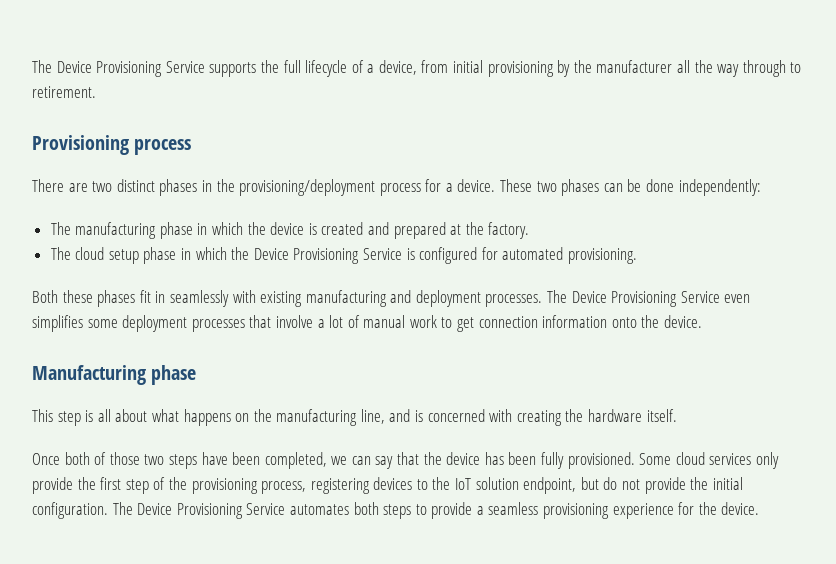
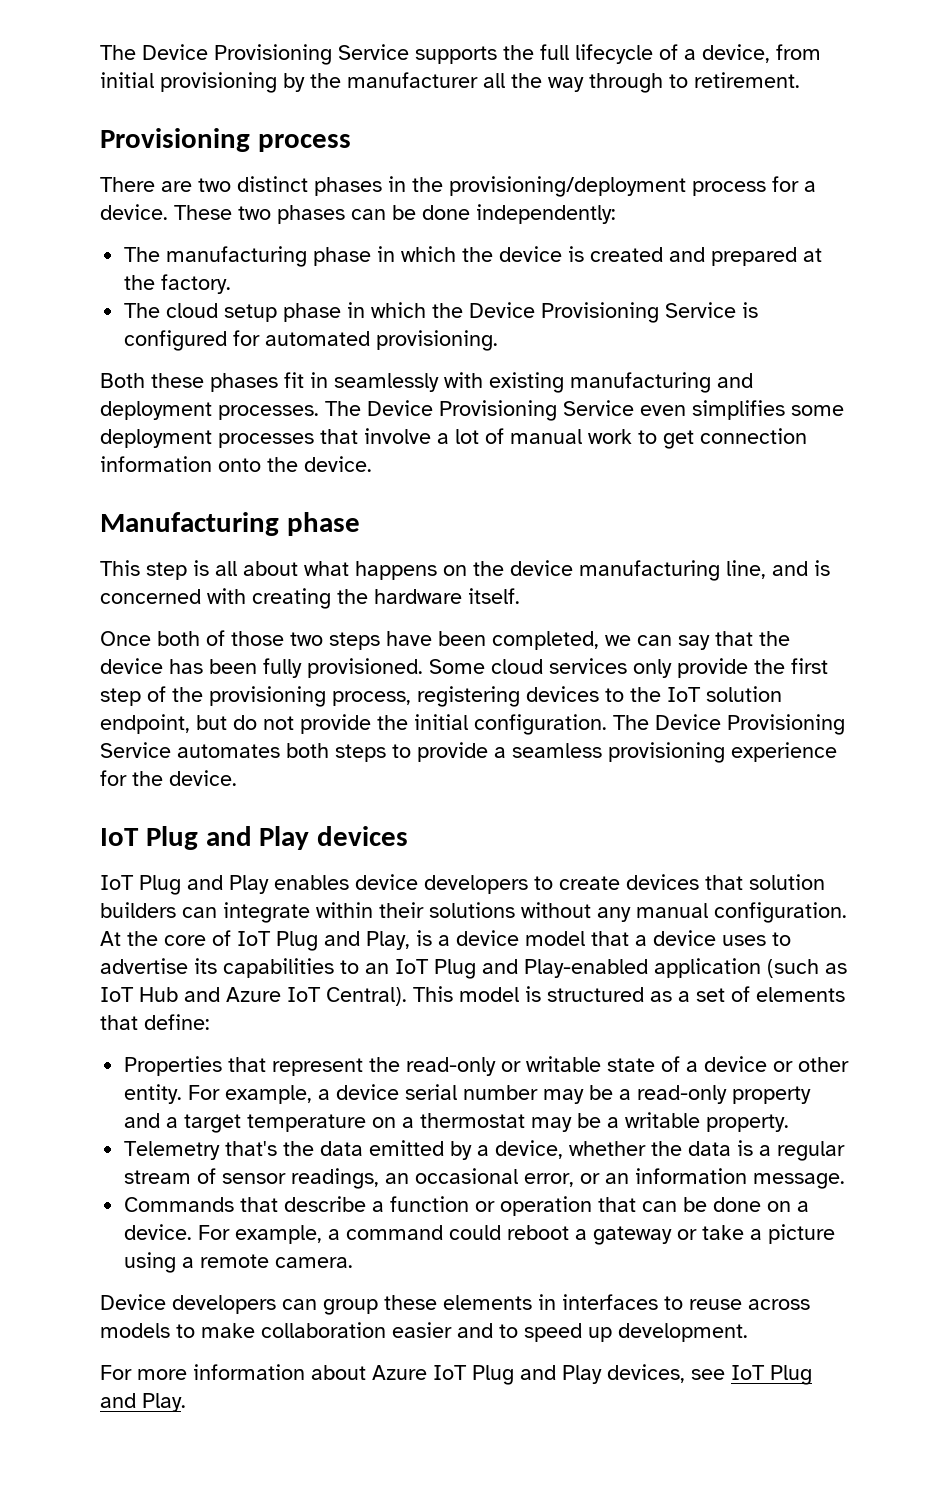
(272, 415) none -> [510,560,573,576] device
(760, 508) none -> [100,826,409,850] [100,874,825,895] [100,902,847,923] [100,930,791,951] [100,958,847,979] [100,986,845,1006] [100,1014,210,1030] [124,1056,850,1076] [124,1084,812,1104] [124,1112,790,1133] [124,1140,846,1161] [124,1168,846,1189] [124,1196,810,1216] [124,1224,836,1245] [124,1252,354,1273] [100,1294,810,1315] [100,1322,748,1342] [100,1364,812,1385] [100,1393,186,1412] // IoT Plug and Play devices // IoT Plug and Play enables device developers to create devices that solution builders can integrate within their solutions without any manual configuration. At the core of IoT Plug and Play, is a device model that a device uses to advertise its capabilities to an IoT Plug and Play-enabled application (such as IoT Hub and Azure IoT Central). This model is structured as a set of elements that define: // Properties that represent the read-only or writable state of a device or other entity. For example, a device serial number may be a read-only property and a target temperature on a thermostat may be a writable property. // Telemetry that's the data emitted by a device, whether the data is a regular stream of sensor readings, an occasional error, or an information message. // Commands that describe a function or operation that can be done on a device. For example, a command could reboot a gateway or take a picture using a remote camera. // Device developers can group these elements in interfaces to reuse across models to make collaboration easier and to speed up development. // For more information about Azure IoT Plug and Play devices, see IoT Plug and Play.

